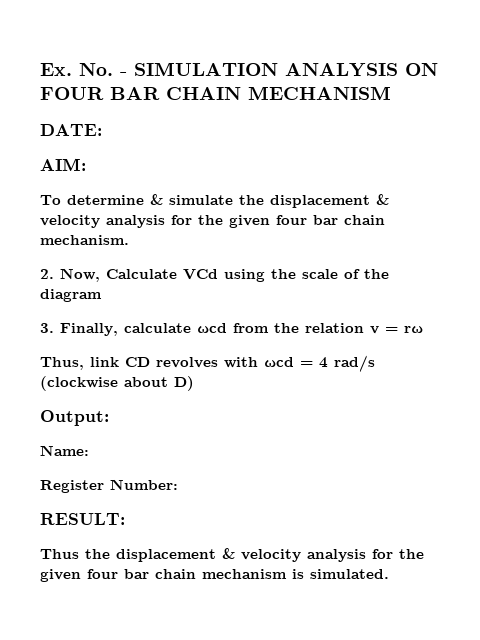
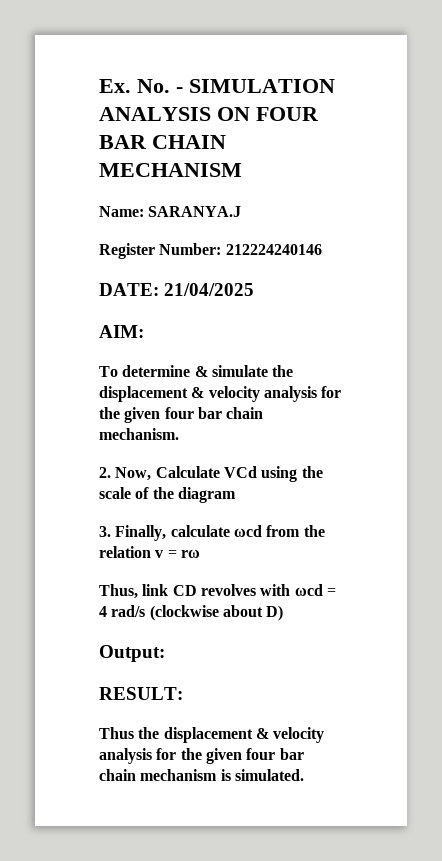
(391, 93) none -> [99,206,242,217] [99,243,322,259] // Name: SARANYA.J // Register Number: 212224240146
(102, 130) none -> [164,283,255,296] 21/04/2025
[40,445,89,456] [40,479,178,493] // Name: // Register Number: -> (165, 653) none

